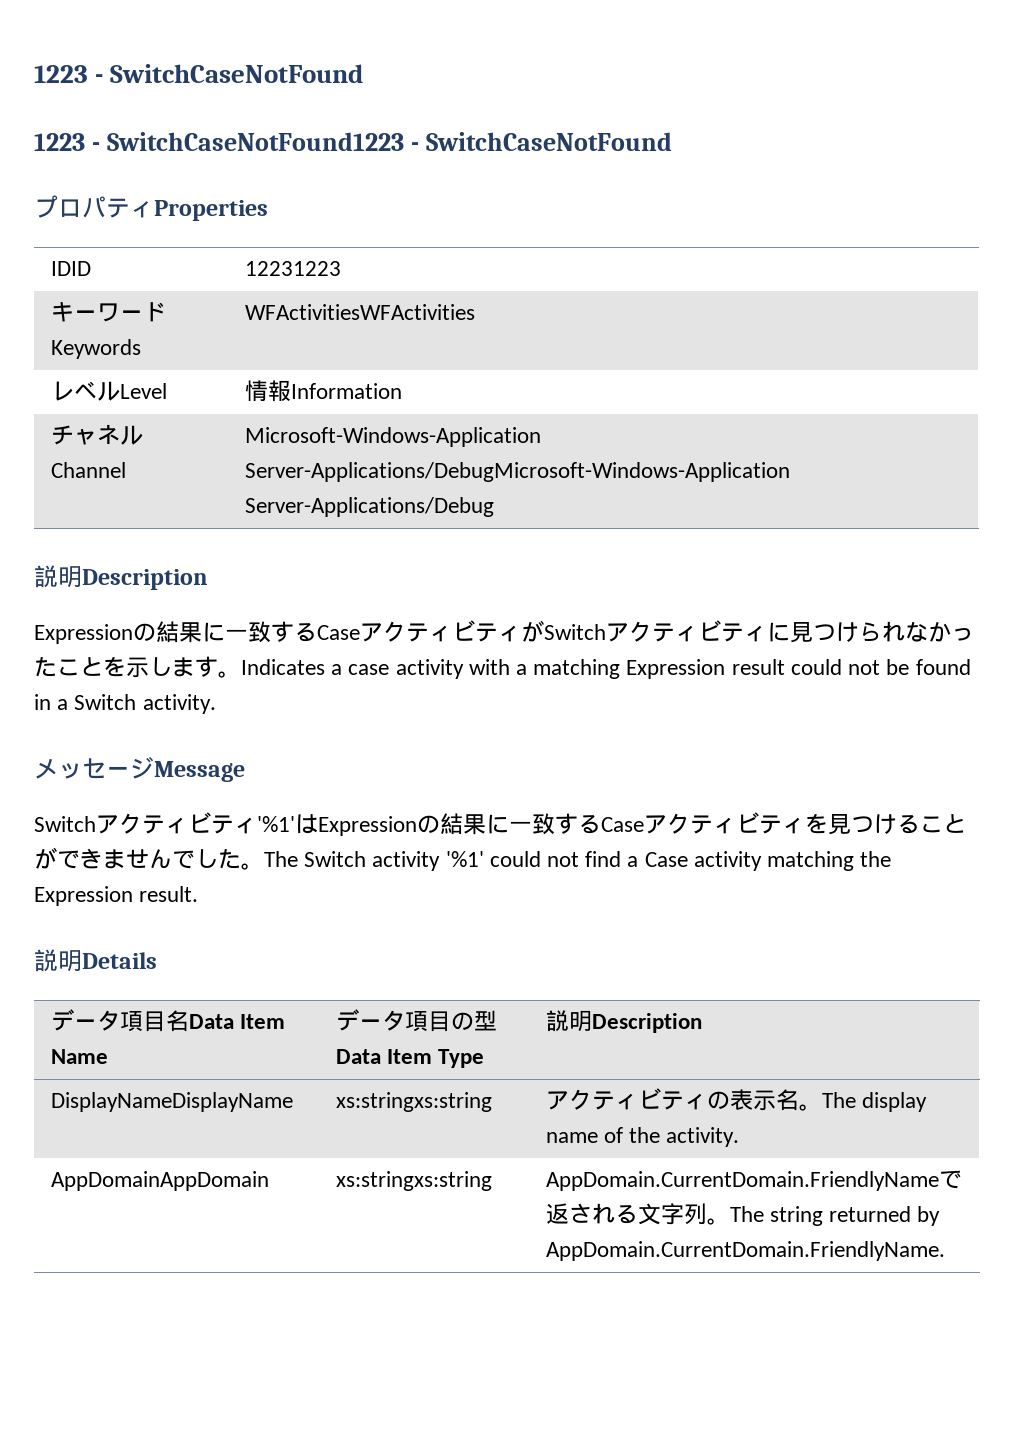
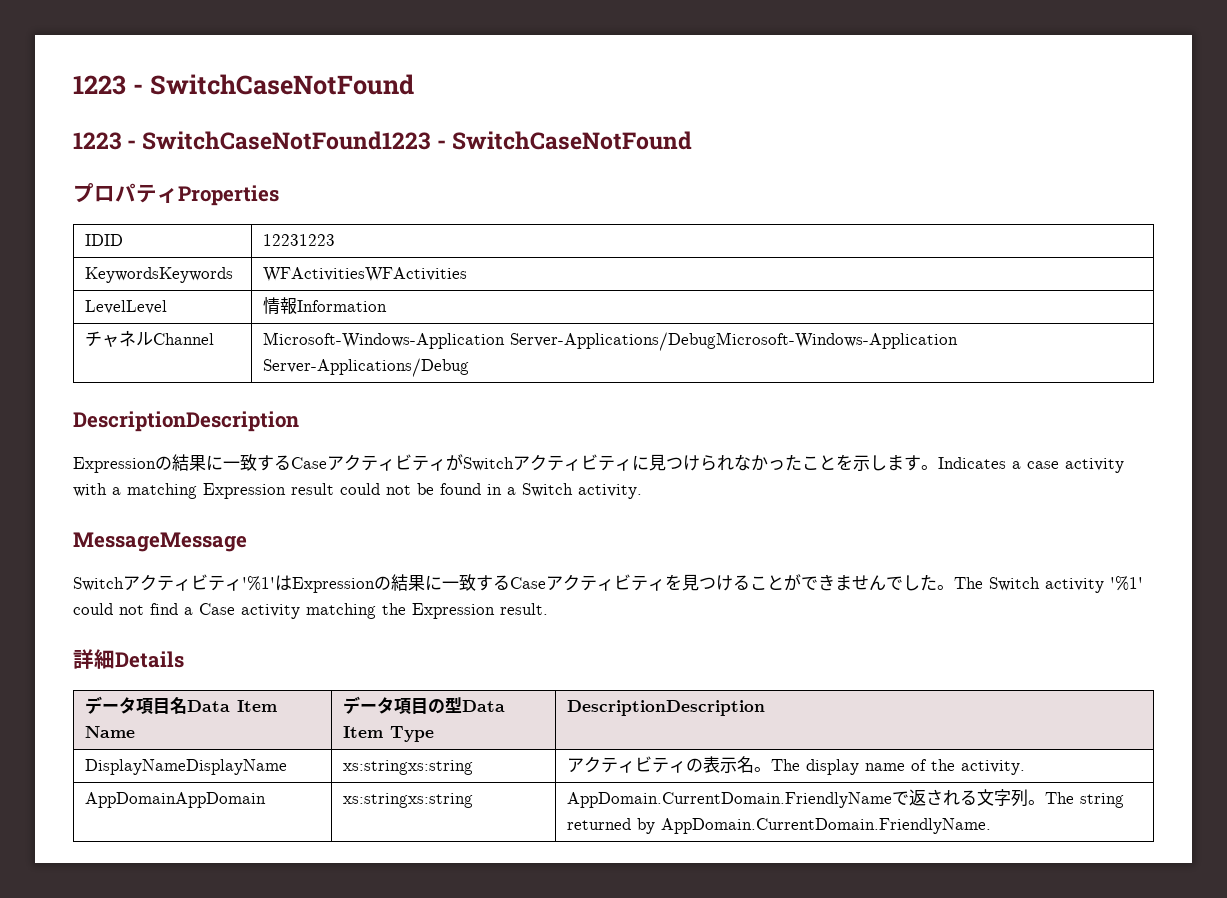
[50,302,166,322] [50,339,141,359] キーワードKeywords -> [85,267,234,283] KeywordsKeywords
[50,381,167,401] レベルLevel -> [85,300,168,314] LevelLevel
[34,565,208,590] 説明Description -> [73,411,299,432] DescriptionDescription
[34,757,245,782] メッセージMessage -> [73,532,247,552] MessageMessage
[34,949,82,972] 説明 -> [73,649,115,669] 詳細
[545,1010,702,1033] 説明Description -> [567,700,766,716] DescriptionDescription

